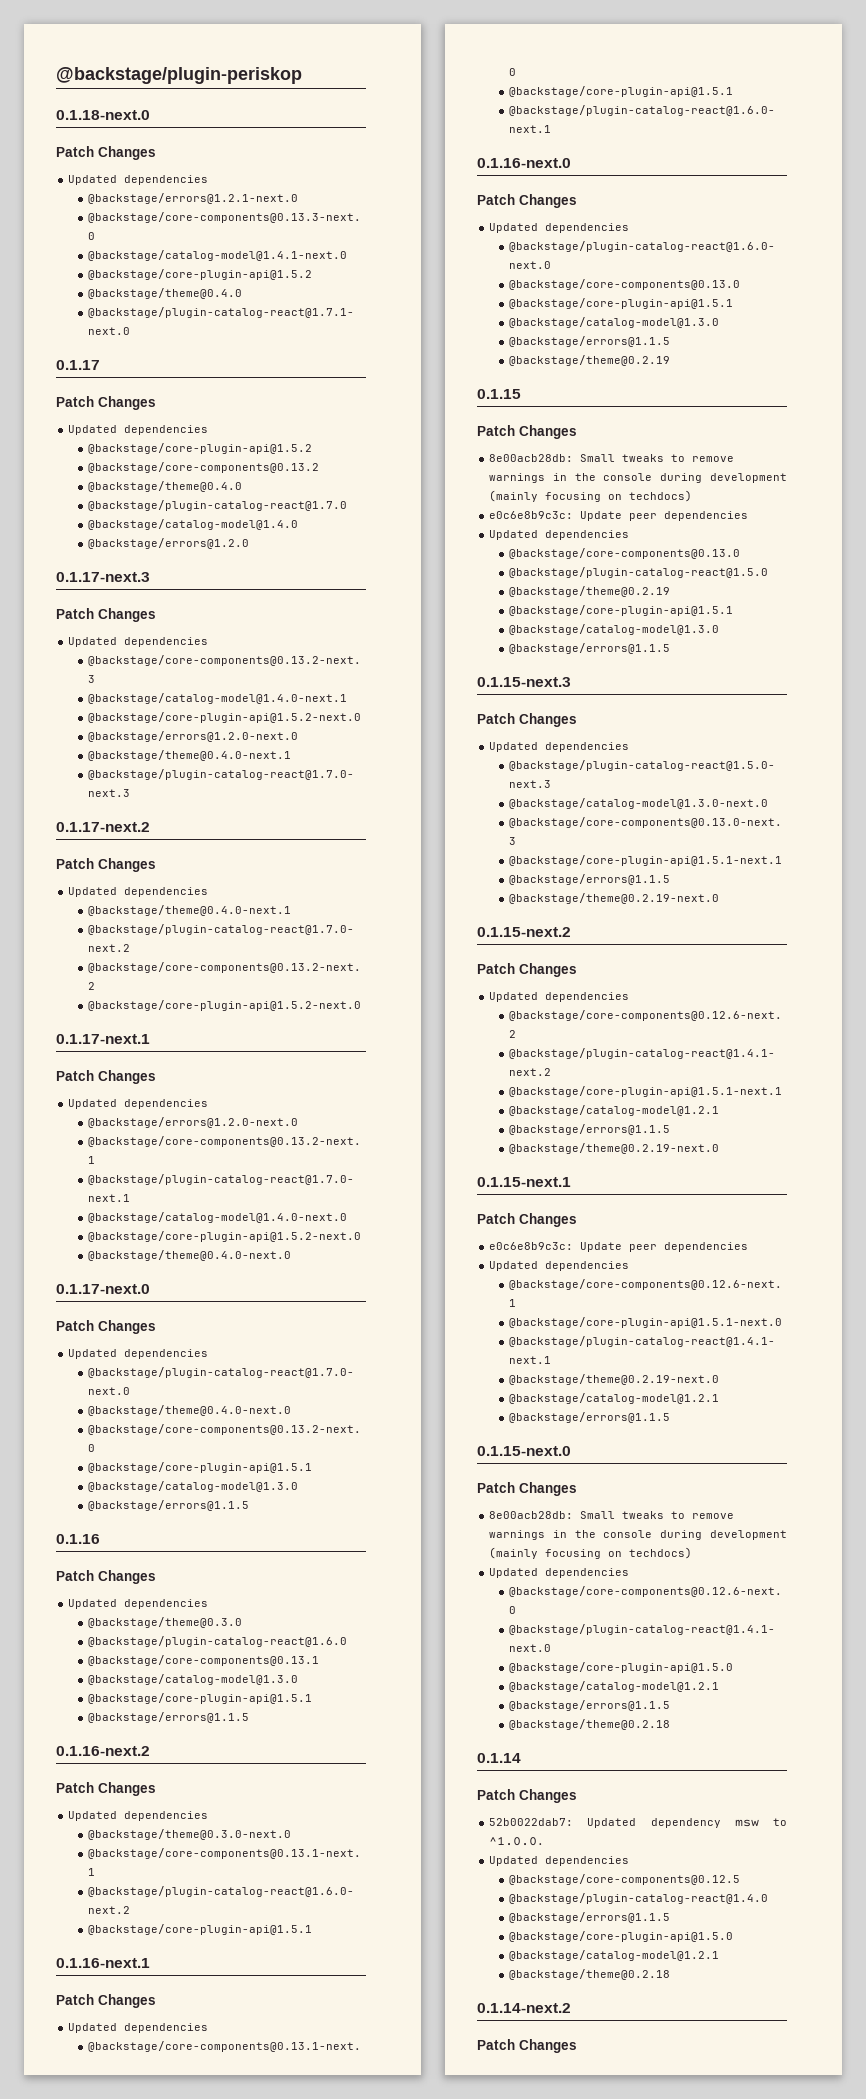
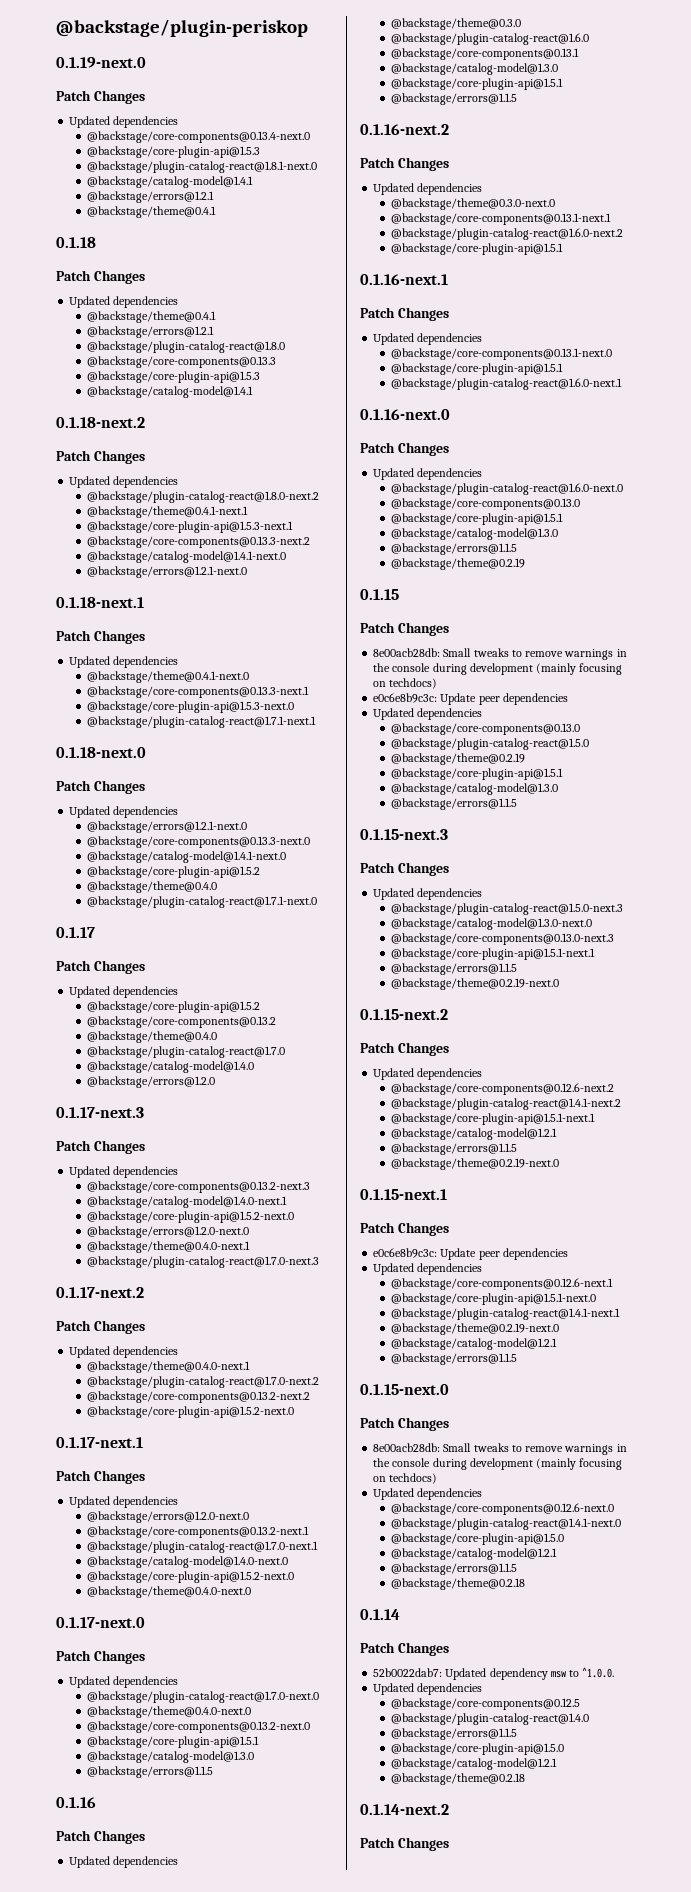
(302, 75) none -> [56,57,146,68] [56,90,145,104] [69,116,179,128] [86,131,310,143] [86,146,260,158] [86,161,317,173] [86,176,253,188] [86,191,214,203] [86,206,216,218] [56,237,96,248] [56,270,145,284] [69,296,179,308] [86,311,216,323] [86,326,214,338] [86,341,285,353] [86,356,276,368] [86,371,260,383] [86,386,253,398] [56,417,145,428] [56,450,145,464] [69,476,179,488] [86,491,319,503] [86,506,248,518] [86,521,293,533] [86,536,310,548] [86,551,286,563] [86,566,247,578] [56,597,144,608] [56,630,145,644] [69,656,179,668] [86,671,249,683] [86,686,309,698] [86,701,294,713] [86,716,316,728] // 0.1.19-next.0 // Patch Changes // Updated dependencies // @backstage/core-components@0.13.4-next.0 // @backstage/core-plugin-api@1.5.3 // @backstage/plugin-catalog-react@1.8.1-next.0 // @backstage/catalog-model@1.4.1 // @backstage/errors@1.2.1 // @backstage/theme@0.4.1 // 0.1.18 // Patch Changes // Updated dependencies // @backstage/theme@0.4.1 // @backstage/errors@1.2.1 // @backstage/plugin-catalog-react@1.8.0 // @backstage/core-components@0.13.3 // @backstage/core-plugin-api@1.5.3 // @backstage/catalog-model@1.4.1 // 0.1.18-next.2 // Patch Changes // Updated dependencies // @backstage/plugin-catalog-react@1.8.0-next.2 // @backstage/theme@0.4.1-next.1 // @backstage/core-plugin-api@1.5.3-next.1 // @backstage/core-components@0.13.3-next.2 // @backstage/catalog-model@1.4.1-next.0 // @backstage/errors@1.2.1-next.0 // 0.1.18-next.1 // Patch Changes // Updated dependencies // @backstage/theme@0.4.1-next.0 // @backstage/core-components@0.13.3-next.1 // @backstage/core-plugin-api@1.5.3-next.0 // @backstage/plugin-catalog-react@1.7.1-next.1

